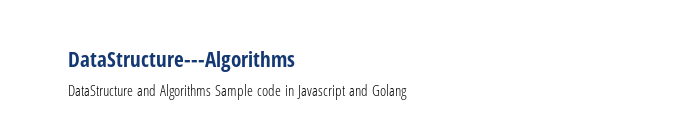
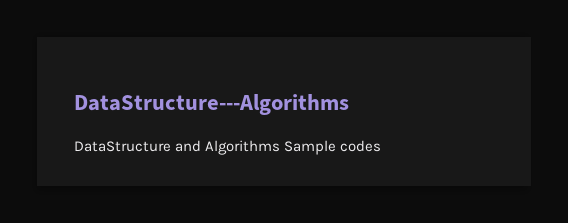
[257,84,408,100] code in Javascript and Golang -> [340,140,382,152] codes

